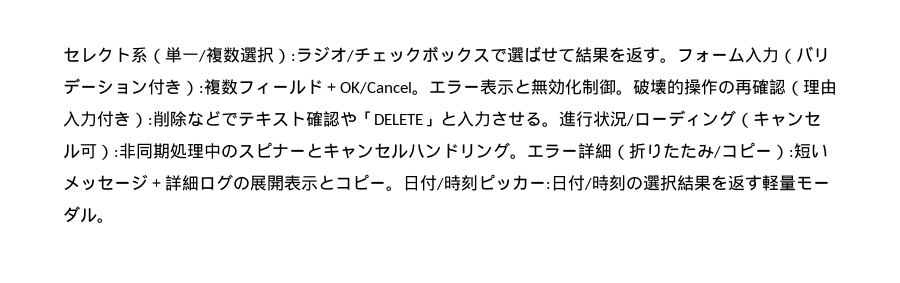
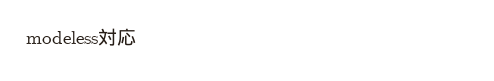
[63,46,830,64] [63,78,837,96] [63,110,821,128] [63,142,828,160] [63,174,830,191] [63,206,114,223] セレクト系（単一/複数選択）:ラジオ/チェックボックスで選ばせて結果を返す。フォーム入力（バリデーション付き）:複数フィールド＋OK/Cancel。エラー表示と無効化制御。破壊的操作の再確認（理由入力付き）:削除などでテキスト確認や「DELETE」と入力させる。進行状況/ローディング（キャンセル可）:非同期処理中のスピナーとキャンセルハンドリング。エラー詳細（折りたたみ/コピー）:短いメッセージ＋詳細ログの展開表示とコピー。日付/時刻ピッカー:日付/時刻の選択結果を返す軽量モーダル。 -> [26,28,136,46] modeless対応

